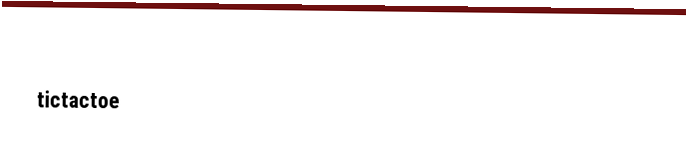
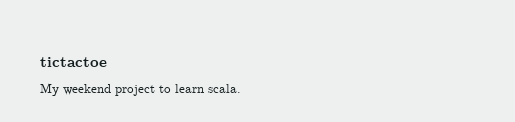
(120, 99) none -> [40,83,241,96] // My weekend project to learn scala.

